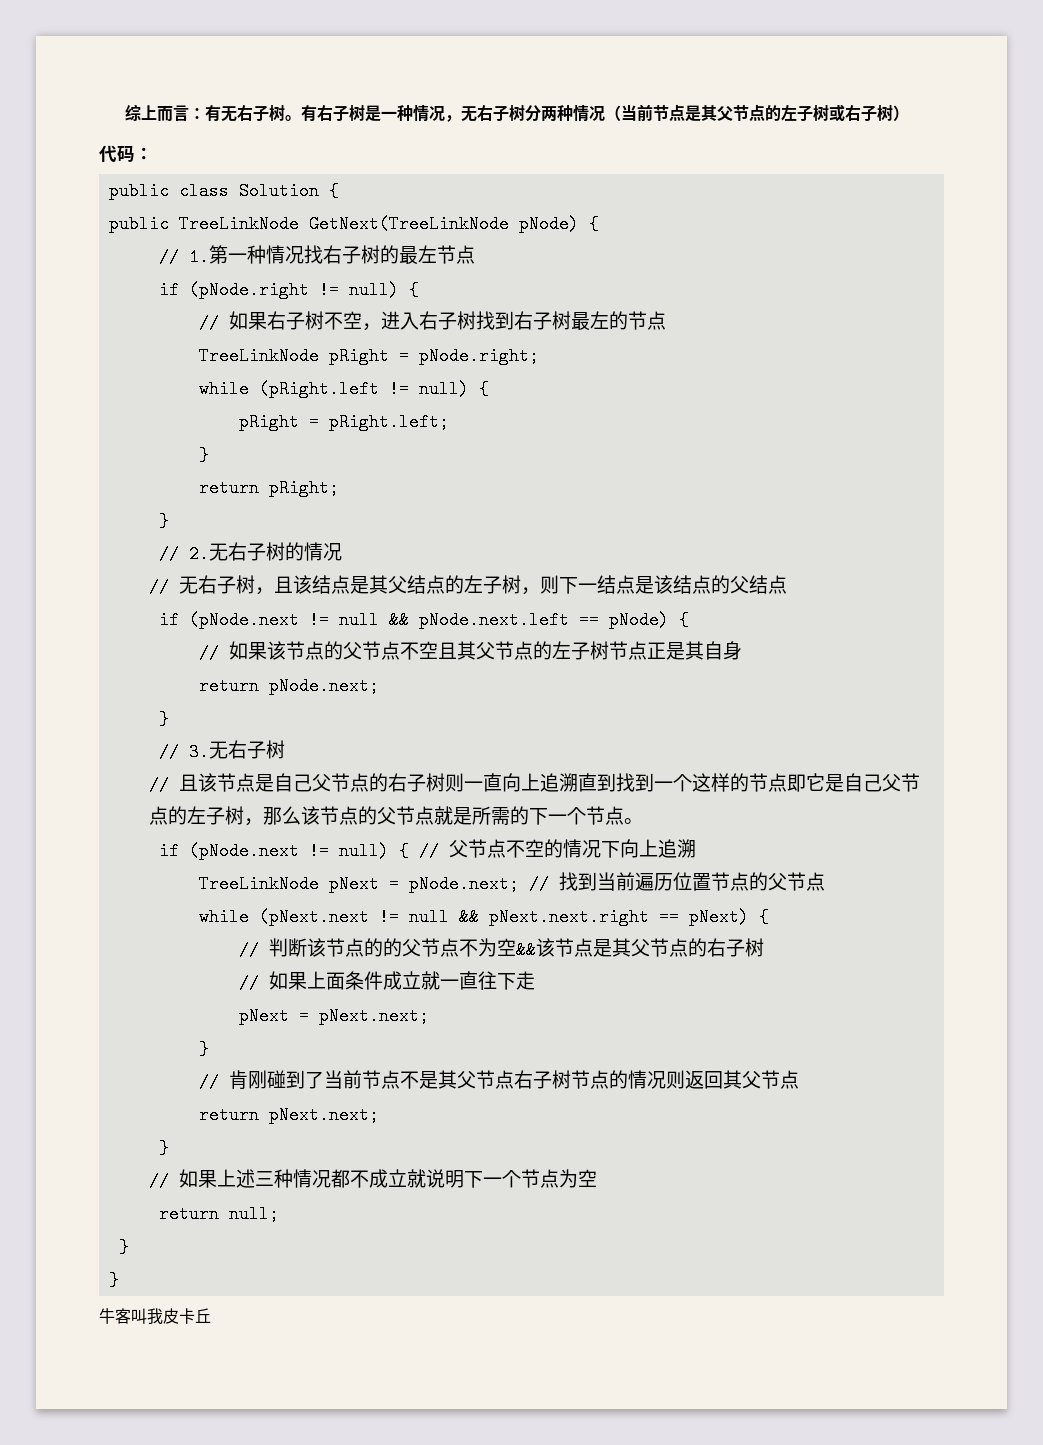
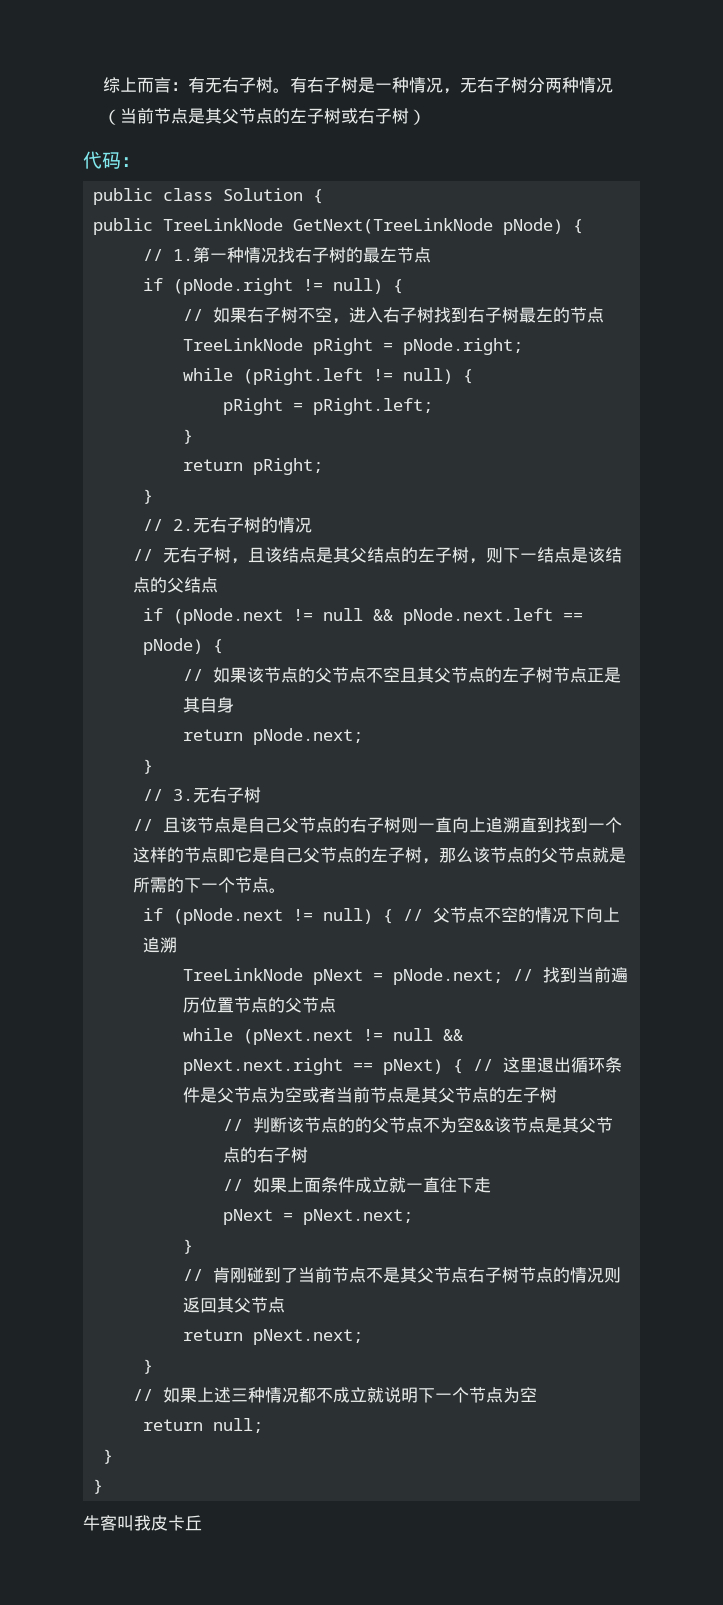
(769, 917) none -> [473,1057,623,1073] [183,1087,558,1103] // 这里退出循环条件是父节点为空或者当前节点是其父节点的左子树

